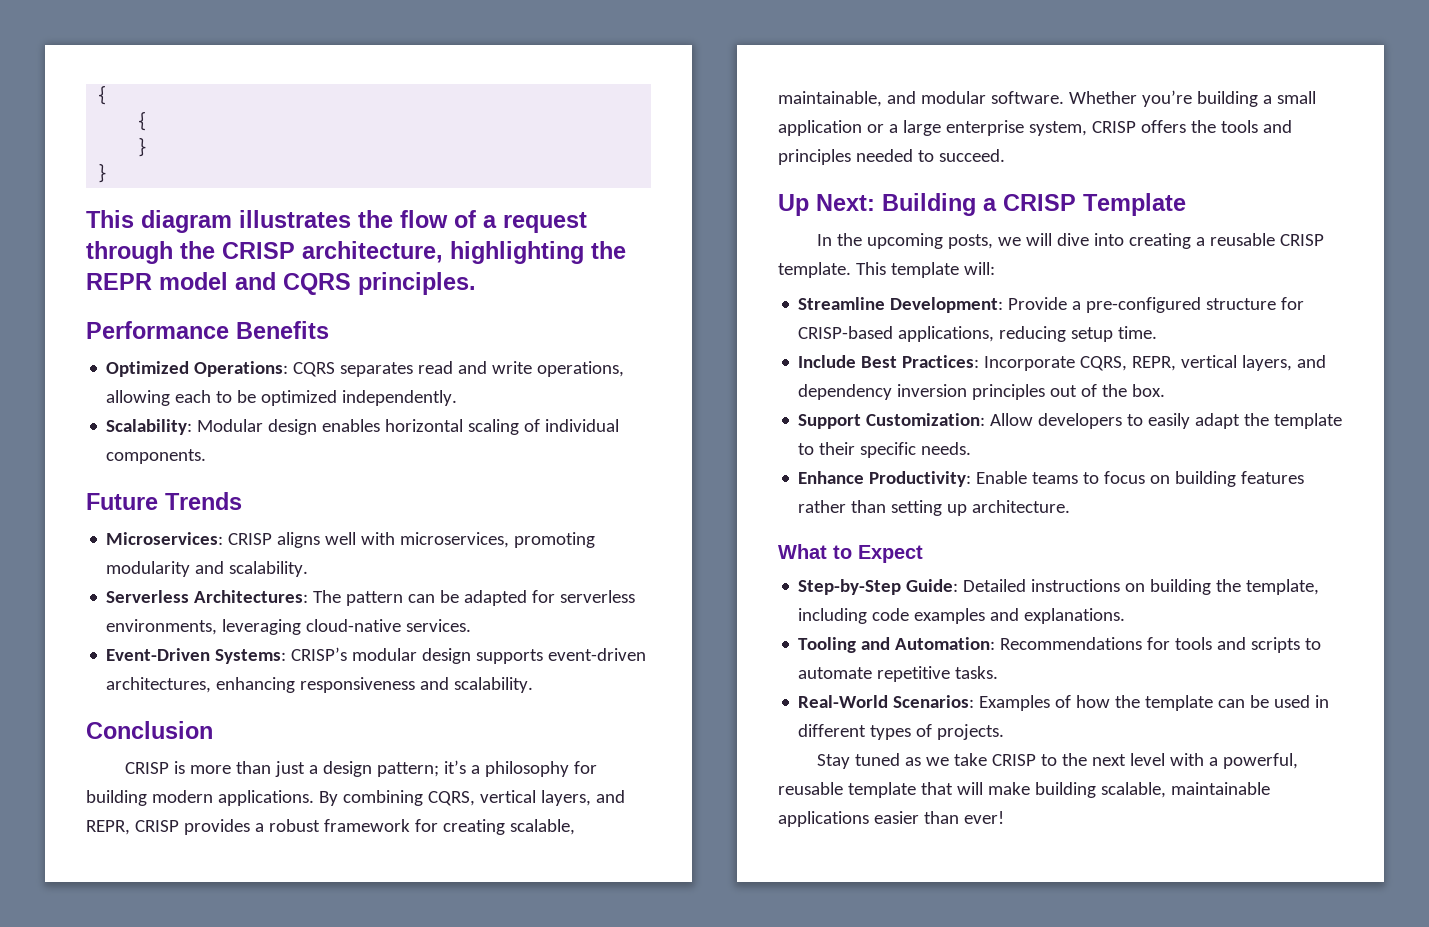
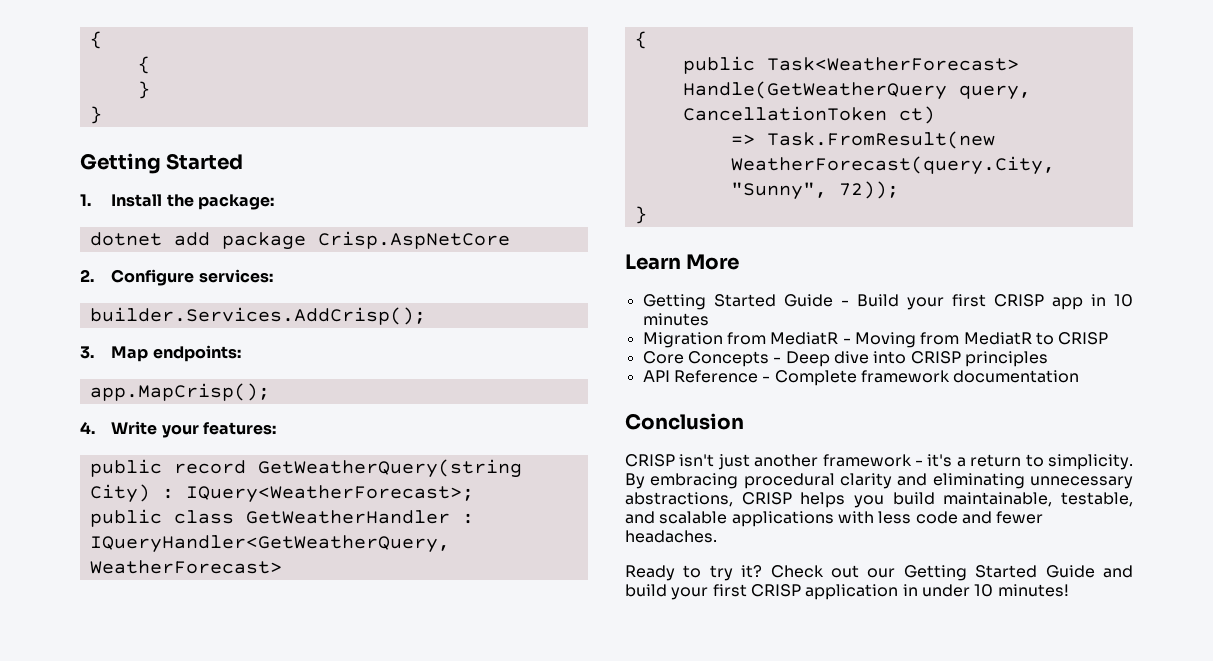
[86,210,587,233] [86,241,626,264] [86,272,476,295] [86,321,329,339] [106,361,625,377] [106,390,458,406] [106,419,620,435] [106,449,207,464] [86,492,242,510] [106,532,596,548] [106,561,309,577] [106,590,636,606] [106,619,472,635] [106,647,647,664] [106,677,534,693] [86,721,213,739] [125,760,597,777] [86,790,625,806] [86,819,575,835] [778,90,1316,107] [778,120,1292,136] [778,149,1005,165] [778,193,1186,216] [817,233,1324,249] [778,262,995,278] [798,297,1305,313] [798,326,1158,342] [798,355,1327,371] [798,384,1166,400] [798,413,1343,429] [798,442,972,458] [798,471,1305,487] [798,500,1071,516] [778,544,923,563] [798,579,1320,595] [798,608,1126,624] [798,637,1322,653] [798,666,999,682] [798,695,1330,711] [798,724,1005,740] [817,753,1298,769] [778,782,1270,798] [778,811,1004,827] This diagram illustrates the flow of a request through the CRISP architecture, highlighting the REPR model and CQRS principles. // Performance Benefits // Optimized Operations: CQRS separates read and write operations, allowing each to be optimized independently. // Scalability: Modular design enables horizontal scaling of individual components. // Future Trends // Microservices: CRISP aligns well with microservices, promoting modularity and scalability. // Serverless Architectures: The pattern can be adapted for serverless environments, leveraging cloud-native services. // Event-Driven Systems: CRISP’s modular design supports event-driven architectures, enhancing responsiveness and scalability. // Conclusion // CRISP is more than just a design pattern; it’s a philosophy for building modern applications. By combining CQRS, vertical layers, and REPR, CRISP provides a robust framework for creating scalable, maintainable, and modular software. Whether you’re building a small application or a large enterprise system, CRISP offers the tools and principles needed to succeed. // Up Next: Building a CRISP Template // In the upcoming posts, we will dive into creating a reusable CRISP template. This template will: // Streamline Development: Provide a pre-configured structure for CRISP-based applications, reducing setup time. // Include Best Practices: Incorporate CQRS, REPR, vertical layers, and dependency inversion principles out of the box. // Support Customization: Allow developers to easily adapt the template to their specific needs. // Enhance Productivity: Enable teams to focus on building features rather than setting up architecture. // What to Expect // Step-by-Step Guide: Detailed instructions on building the template, including code examples and explanations. // Tooling and Automation: Recommendations for tools and scripts to automate repetitive tasks. // Real-World Scenarios: Examples of how the template can be used in different types of projects. // Stay tuned as we take CRISP to the next level with a powerful, reusable template that will make building scalable, maintainable applications easier than ever! -> [80,153,244,174] [80,194,274,210] [89,231,510,250] [80,269,273,286] [89,307,426,325] [80,345,241,362] [89,383,270,401] [80,421,276,438] [89,459,522,478] [89,484,474,503] [89,509,474,527] [89,535,450,553] [89,560,282,574] [634,31,647,49] [682,56,1019,74] [682,81,1031,100] [682,106,935,124] [730,131,995,149] [730,156,1055,175] [730,181,899,200] [634,206,647,224] [625,254,740,270] [642,294,1133,310] [642,313,709,326] [642,332,1109,348] [642,351,1048,367] [642,370,1080,386] [625,413,744,430] [625,454,1133,470] [625,473,1133,489] [625,492,1133,508] [625,511,1044,527] [625,530,717,543] [625,565,1133,581] [625,584,1069,600] Getting Started // 1. Install the package: // dotnet add package Crisp.AspNetCore // 2. Configure services: // builder.Services.AddCrisp(); // 3. Map endpoints: // app.MapCrisp(); // 4. Write your features: // public record GetWeatherQuery(string City) : IQuery<WeatherForecast>; // public class GetWeatherHandler : IQueryHandler<GetWeatherQuery, WeatherForecast> // { // public Task<WeatherForecast> Handle(GetWeatherQuery query, CancellationToken ct) // => Task.FromResult(new WeatherForecast(query.City, "Sunny", 72)); // } // Learn More // Getting Started Guide - Build your first CRISP app in 10 minutes // Migration from MediatR - Moving from MediatR to CRISP // Core Concepts - Deep dive into CRISP principles // API Reference - Complete framework documentation // Conclusion // CRISP isn't just another framework - it's a return to simplicity. By embracing procedural clarity and eliminating unnecessary abstractions, CRISP helps you build maintainable, testable, and scalable applications with less code and fewer headaches. // Ready to try it? Check out our Getting Started Guide and build your first CRISP application in under 10 minutes!

